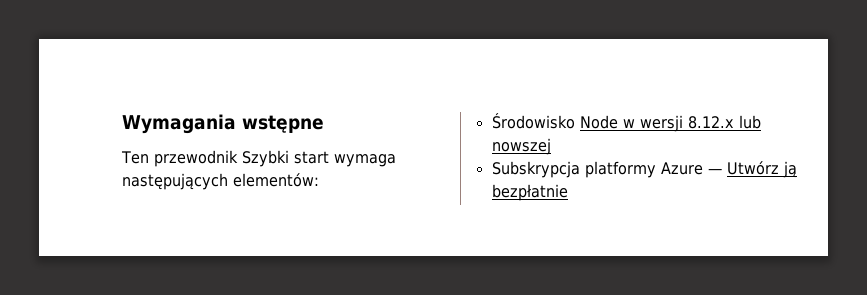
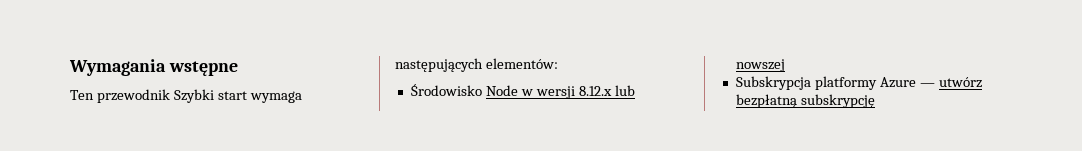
[726,161,797,178] [491,184,568,201] Utwórz ją bezpłatnie -> [938,77,982,88] [735,94,875,108] utwórz bezpłatną subskrypcję

